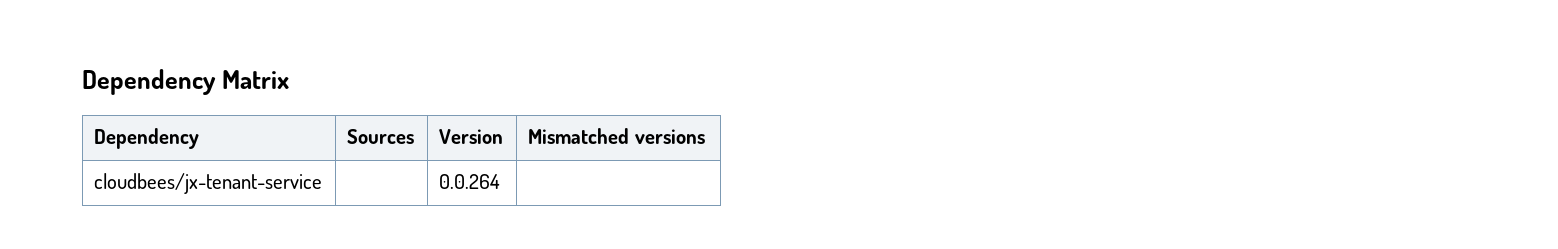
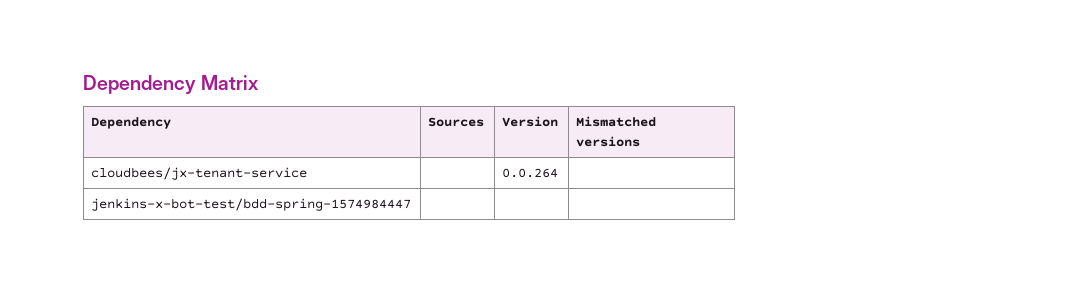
(501, 181) none -> [91,198,412,211] // jenkins-x-bot-test/bdd-spring-1574984447 | | |

